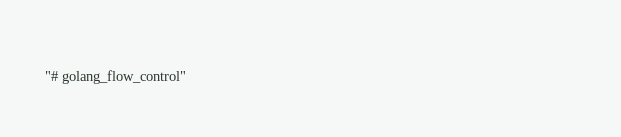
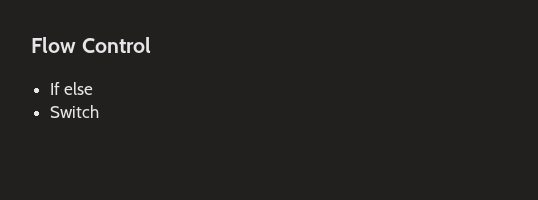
[45,70,186,84] "# golang_flow_control" -> [31,37,151,53] [49,82,94,95] [49,105,99,118] Flow Control // If else // Switch

